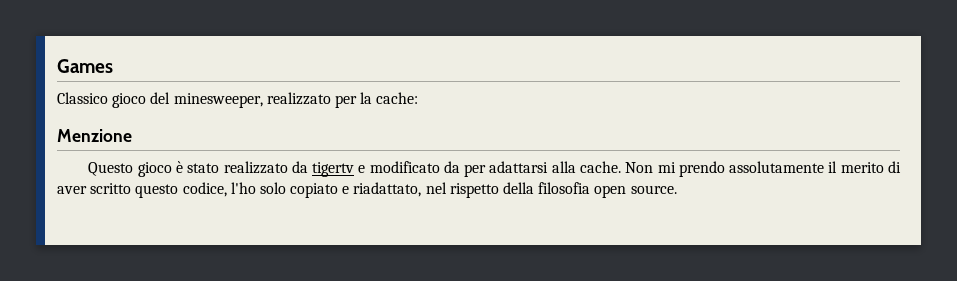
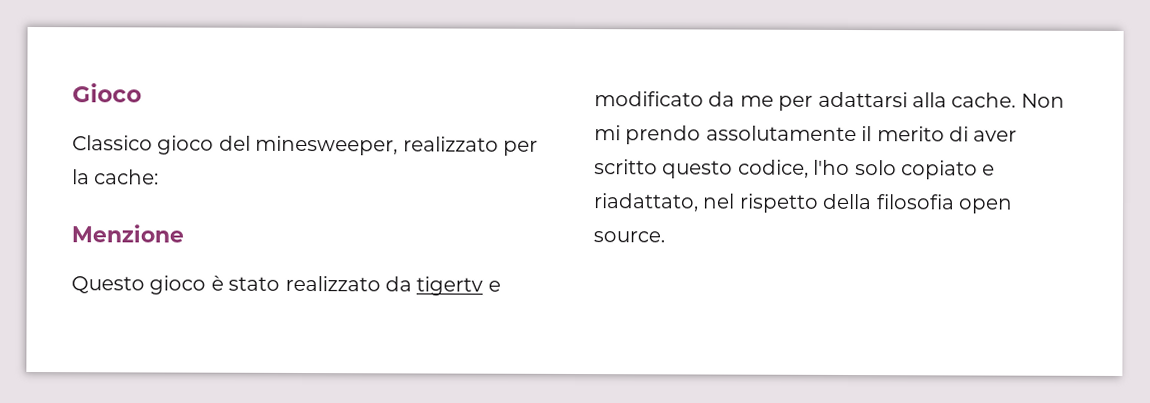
[57,59,113,73] Games -> [72,83,142,103] Gioco
(460, 167) none -> [739,95,774,107] me

